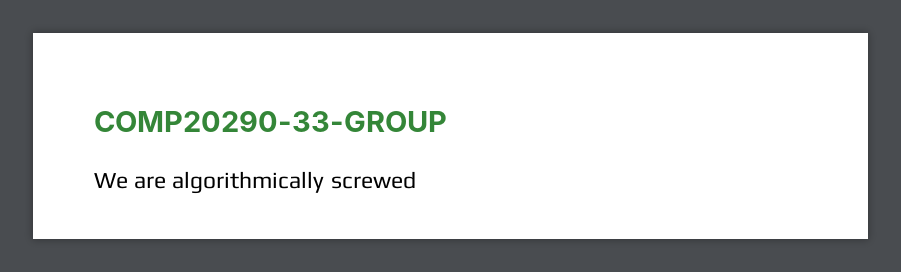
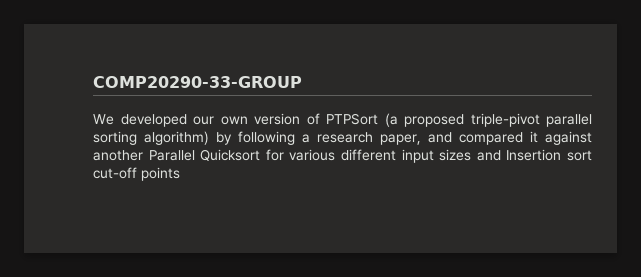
[134,171,416,194] are algorithmically screwed -> [120,113,592,127] [93,131,592,145] [93,149,593,163] [93,167,180,181] developed our own version of PTPSort (a proposed triple-pivot parallel sorting algorithm) by following a research paper, and compared it against another Parallel Quicksort for various different input sizes and Insertion sort cut-off points

